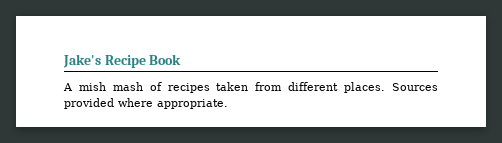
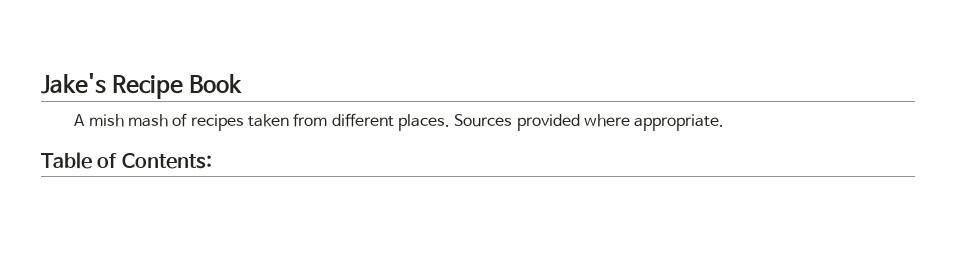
(228, 104) none -> [41,152,212,169] // Table of Contents:

